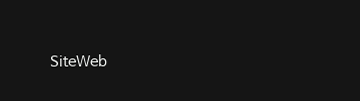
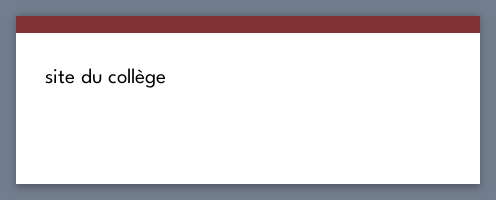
[50,54,108,68] SiteWeb -> [45,68,167,88] site du collège

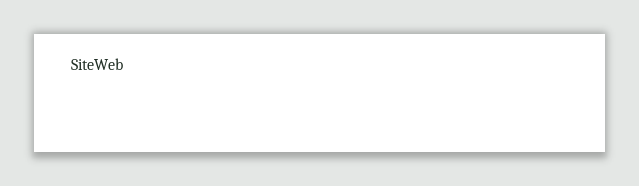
[45,68,167,88] site du collège -> [71,58,123,70] SiteWeb

